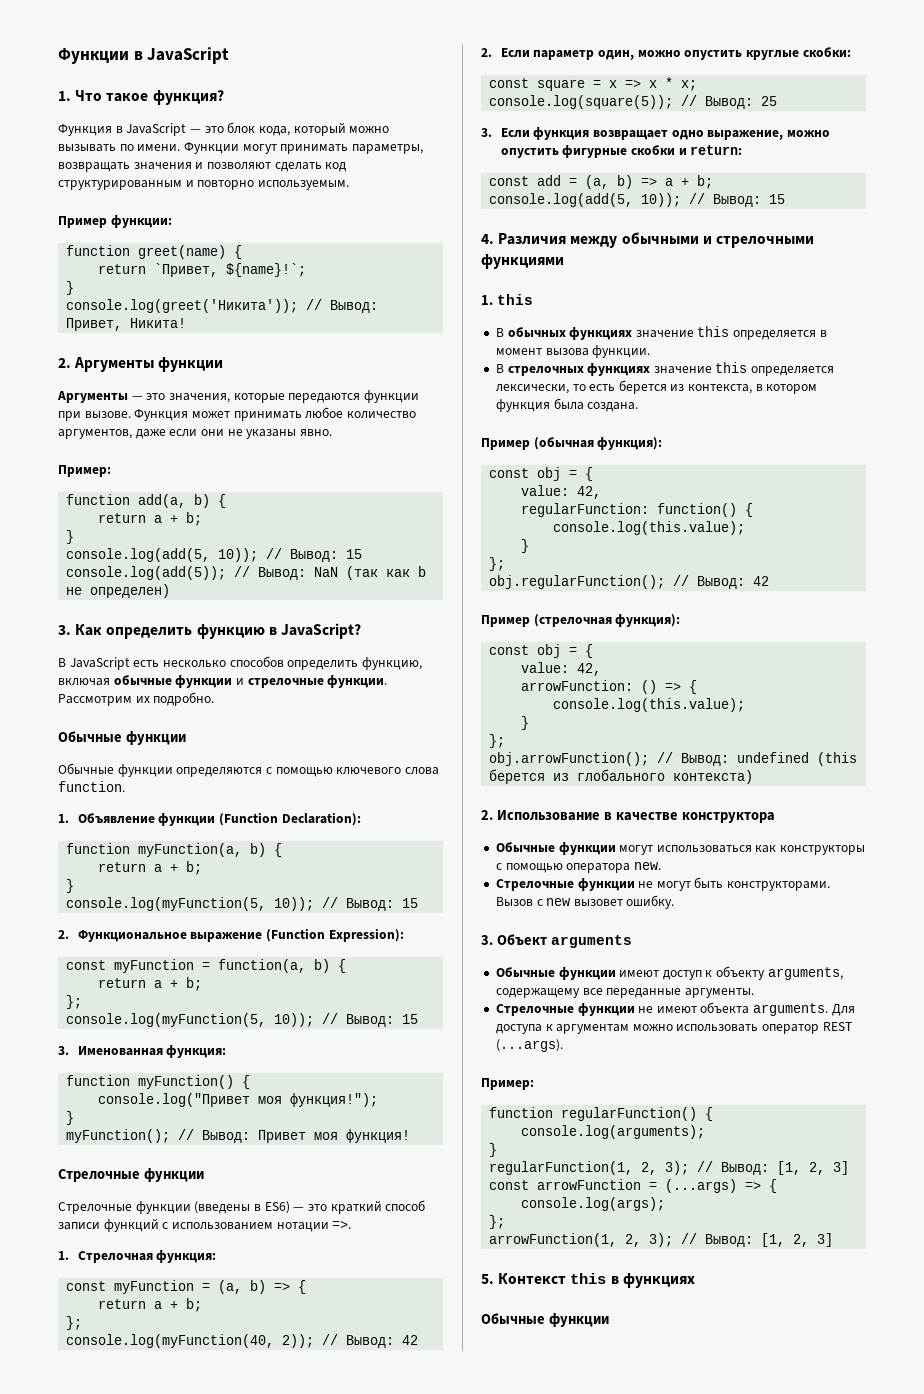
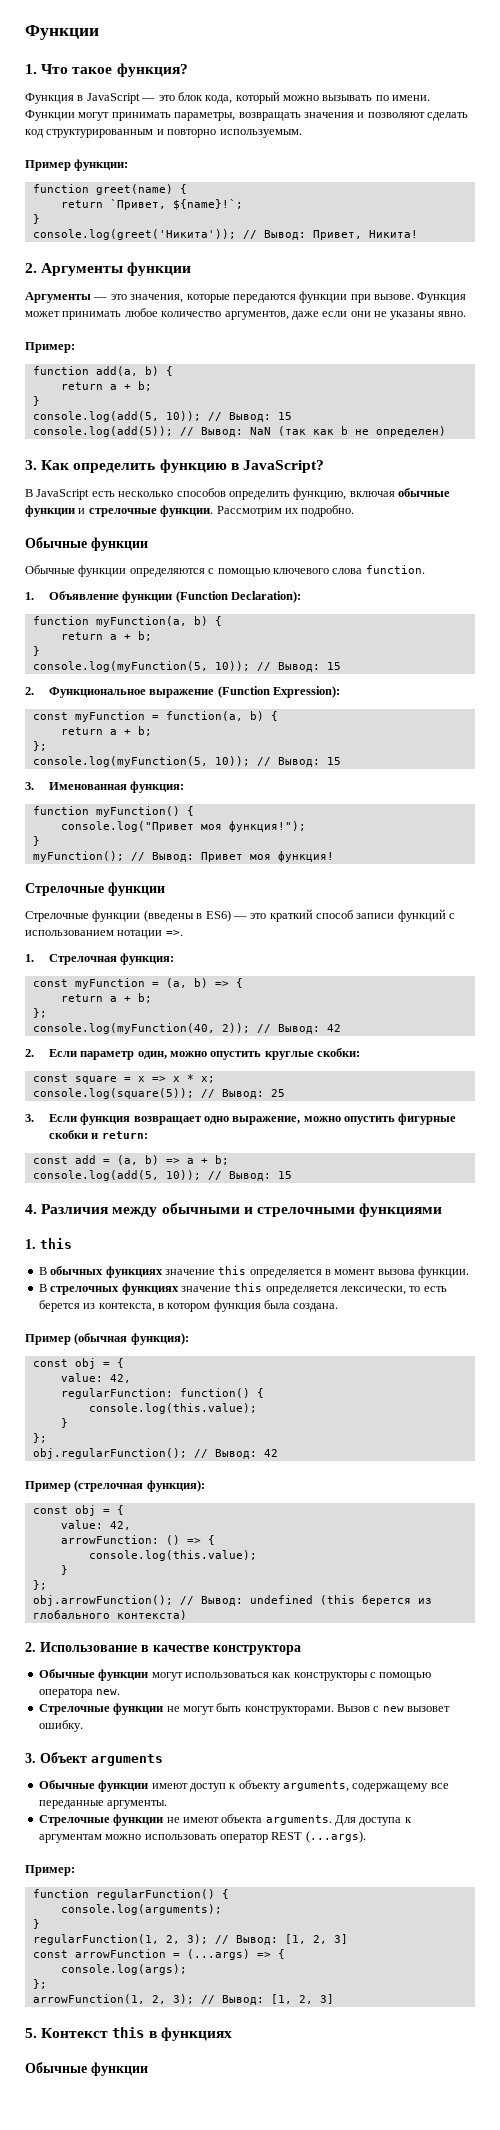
[58,47,230,64] Функции в JavaScript -> [25,25,99,40] Функции

